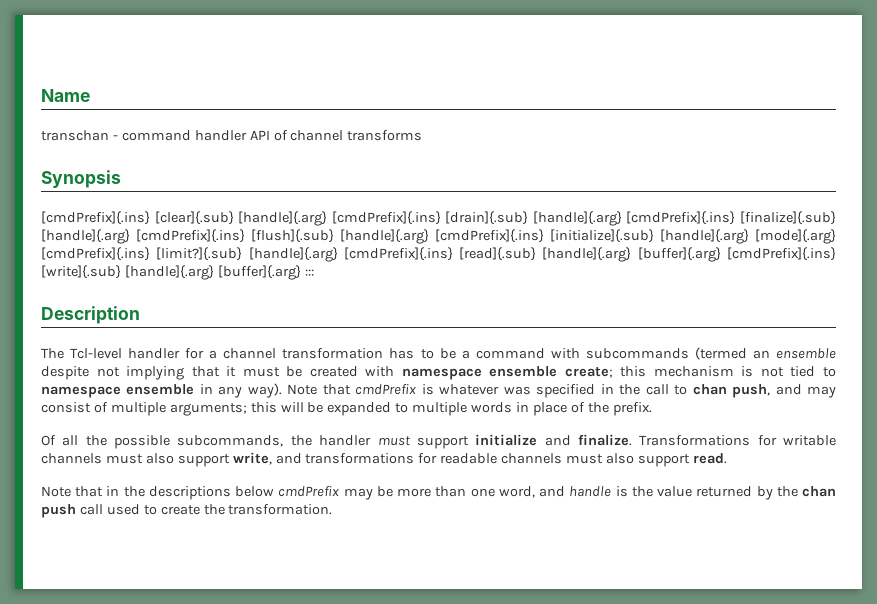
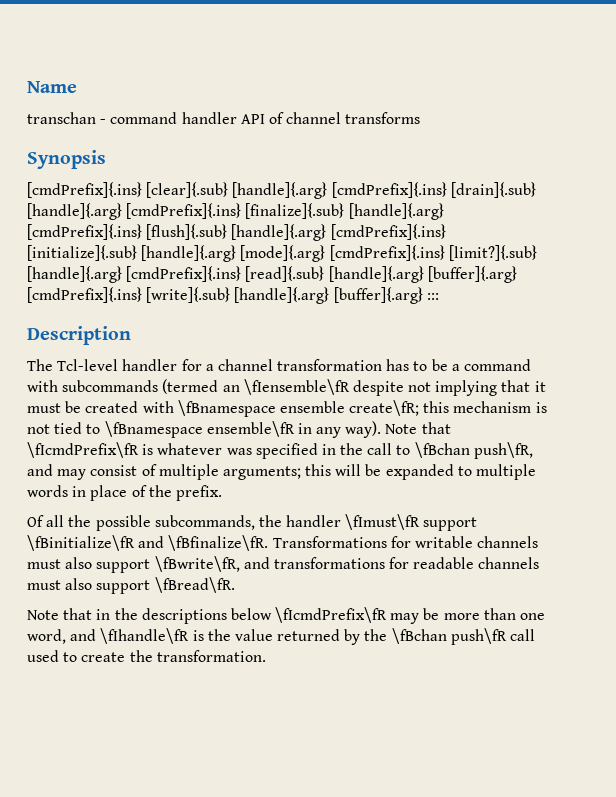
[776,348,836,359] ensemble -> [243,379,350,395] \fIensemble\fR
[401,366,613,380] namespace ensemble create; -> [177,400,420,417] \fBnamespace ensemble create\fR;
[41,384,195,398] namespace ensemble -> [104,421,295,438] \fBnamespace ensemble\fR
[355,384,417,395] cmdPrefix -> [27,442,139,458] \fIcmdPrefix\fR
[692,384,771,398] chan push, -> [414,442,533,459] \fBchan push\fR,
[377,434,632,449] must support initialize and finalize. -> [345,514,478,531] [27,535,269,551] \fImust\fR support \fBinitialize\fR and \fBfinalize\fR.
[232,452,272,465] write, -> [154,556,240,572] \fBwrite\fR,
[692,453,727,464] read. -> [154,577,235,593] \fBread\fR.
[278,486,340,497] cmdPrefix -> [275,607,388,623] \fIcmdPrefix\fR
[569,486,612,497] handle -> [100,628,190,644] \fIhandle\fR
[801,486,836,497] [41,504,76,518] chan push -> [391,628,507,645] \fBchan push\fR

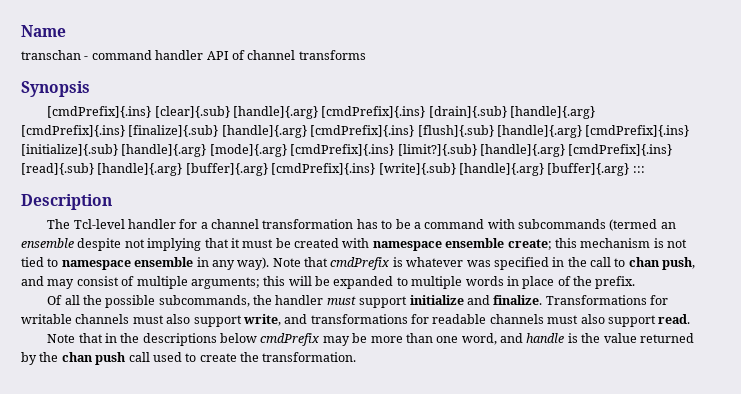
[243,379,350,395] \fIensemble\fR -> [21,238,74,248] ensemble
[177,400,420,417] \fBnamespace ensemble create\fR; -> [372,238,552,251] namespace ensemble create;
[104,421,295,438] \fBnamespace ensemble\fR -> [61,257,194,270] namespace ensemble
[27,442,139,458] \fIcmdPrefix\fR -> [330,257,390,270] cmdPrefix
[414,442,533,459] \fBchan push\fR, -> [628,257,696,270] chan push,
[345,514,478,531] [27,535,269,551] \fImust\fR support \fBinitialize\fR and \fBfinalize\fR. -> [326,295,543,308] must support initialize and finalize.
[154,556,240,572] \fBwrite\fR, -> [242,314,281,326] write,
[154,577,235,593] \fBread\fR. -> [658,314,691,324] read.
[275,607,388,623] \fIcmdPrefix\fR -> [260,333,320,346] cmdPrefix
[100,628,190,644] \fIhandle\fR -> [526,333,565,343] handle
[391,628,507,645] \fBchan push\fR -> [61,352,127,365] chan push

